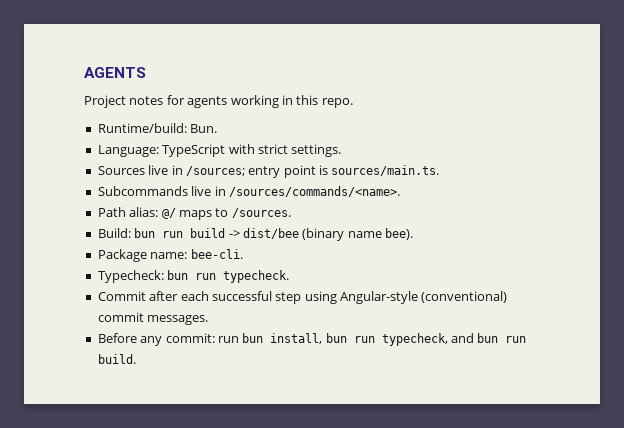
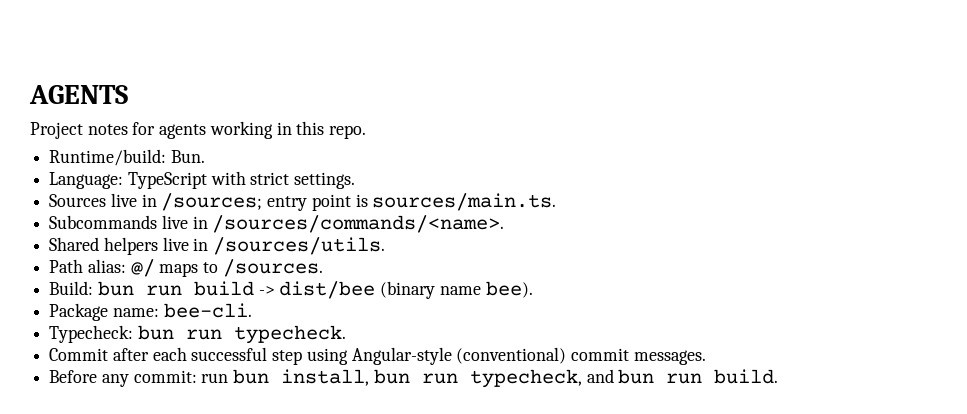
(400, 191) none -> [49,237,386,255] // Shared helpers live in /sources/utils.

